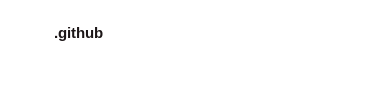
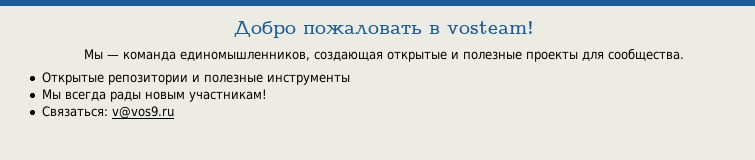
[54,27,103,41] .github -> [233,21,534,38] [83,48,684,62] [41,72,350,85] [41,89,267,102] [41,106,174,119] Добро пожаловать в vosteam! // Мы — команда единомышленников, создающая открытые и полезные проекты для сообщества. // Открытые репозитории и полезные инструменты // Мы всегда рады новым участникам! // Связаться: v@vos9.ru

